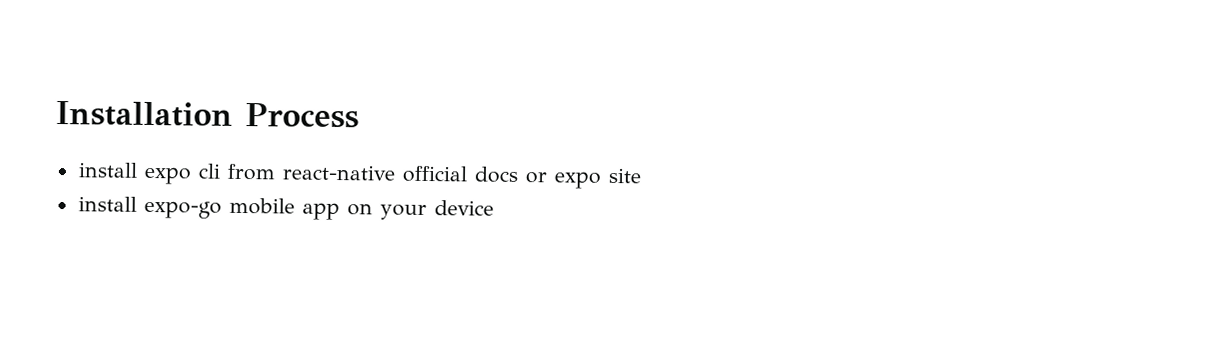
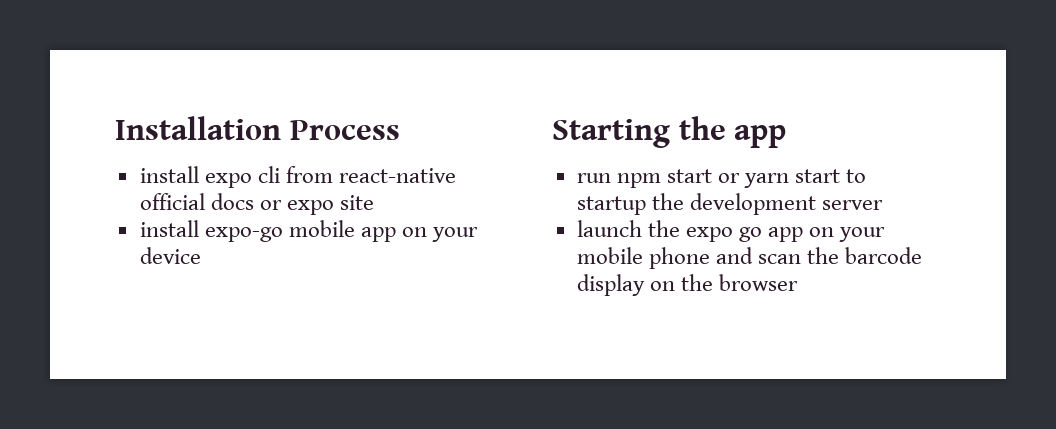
(494, 208) none -> [552,116,787,148] [576,169,867,188] [576,193,883,215] [576,220,886,242] [576,247,923,269] [576,274,798,296] // Starting the app // run npm start or yarn start to startup the development server // launch the expo go app on your mobile phone and scan the barcode display on the browser

